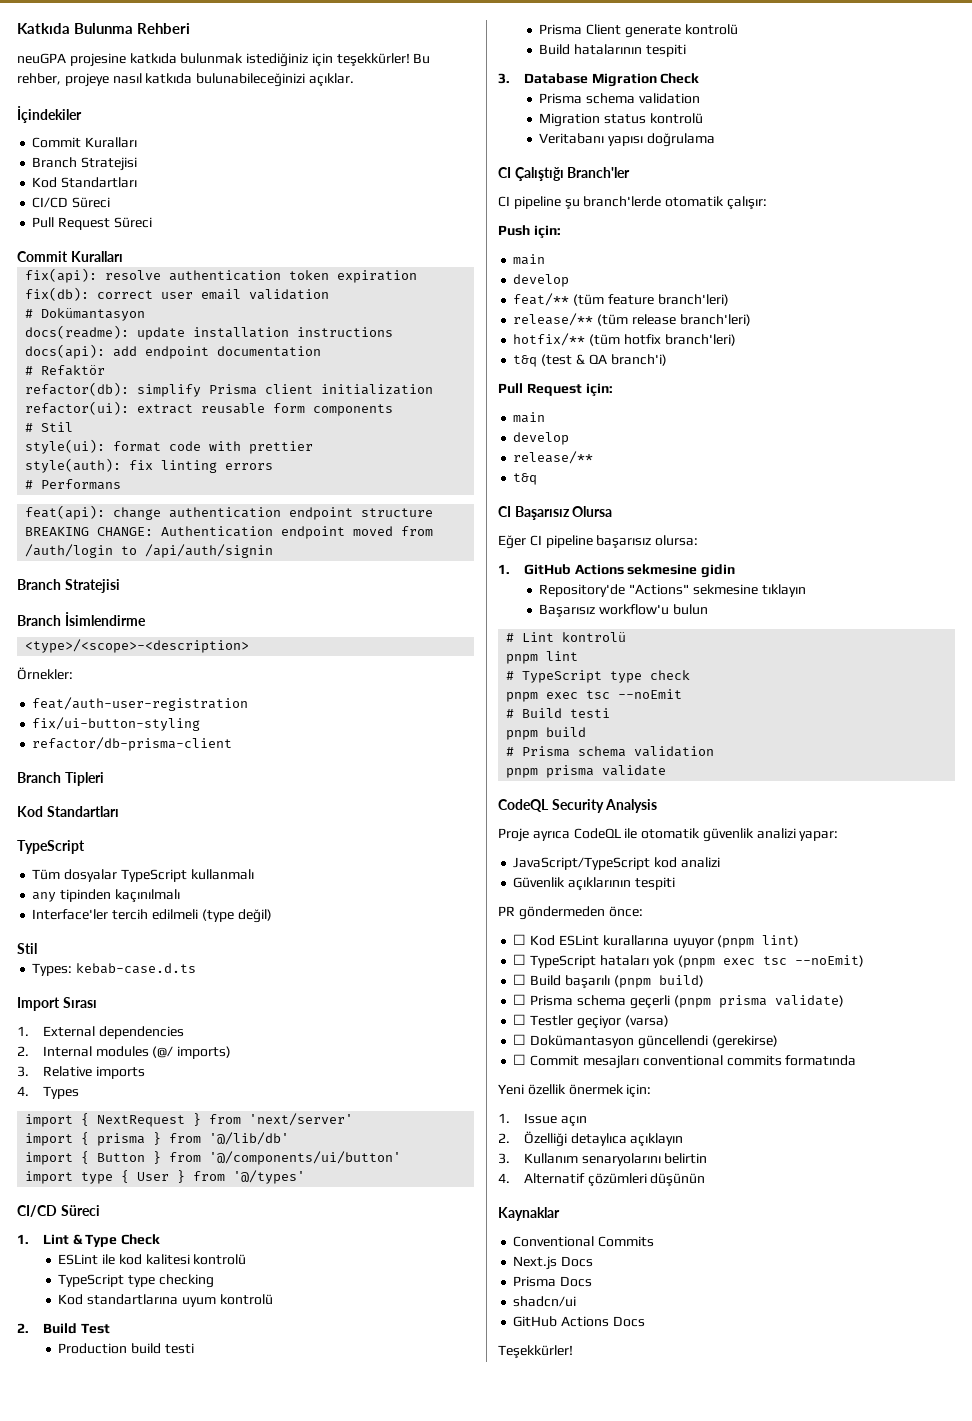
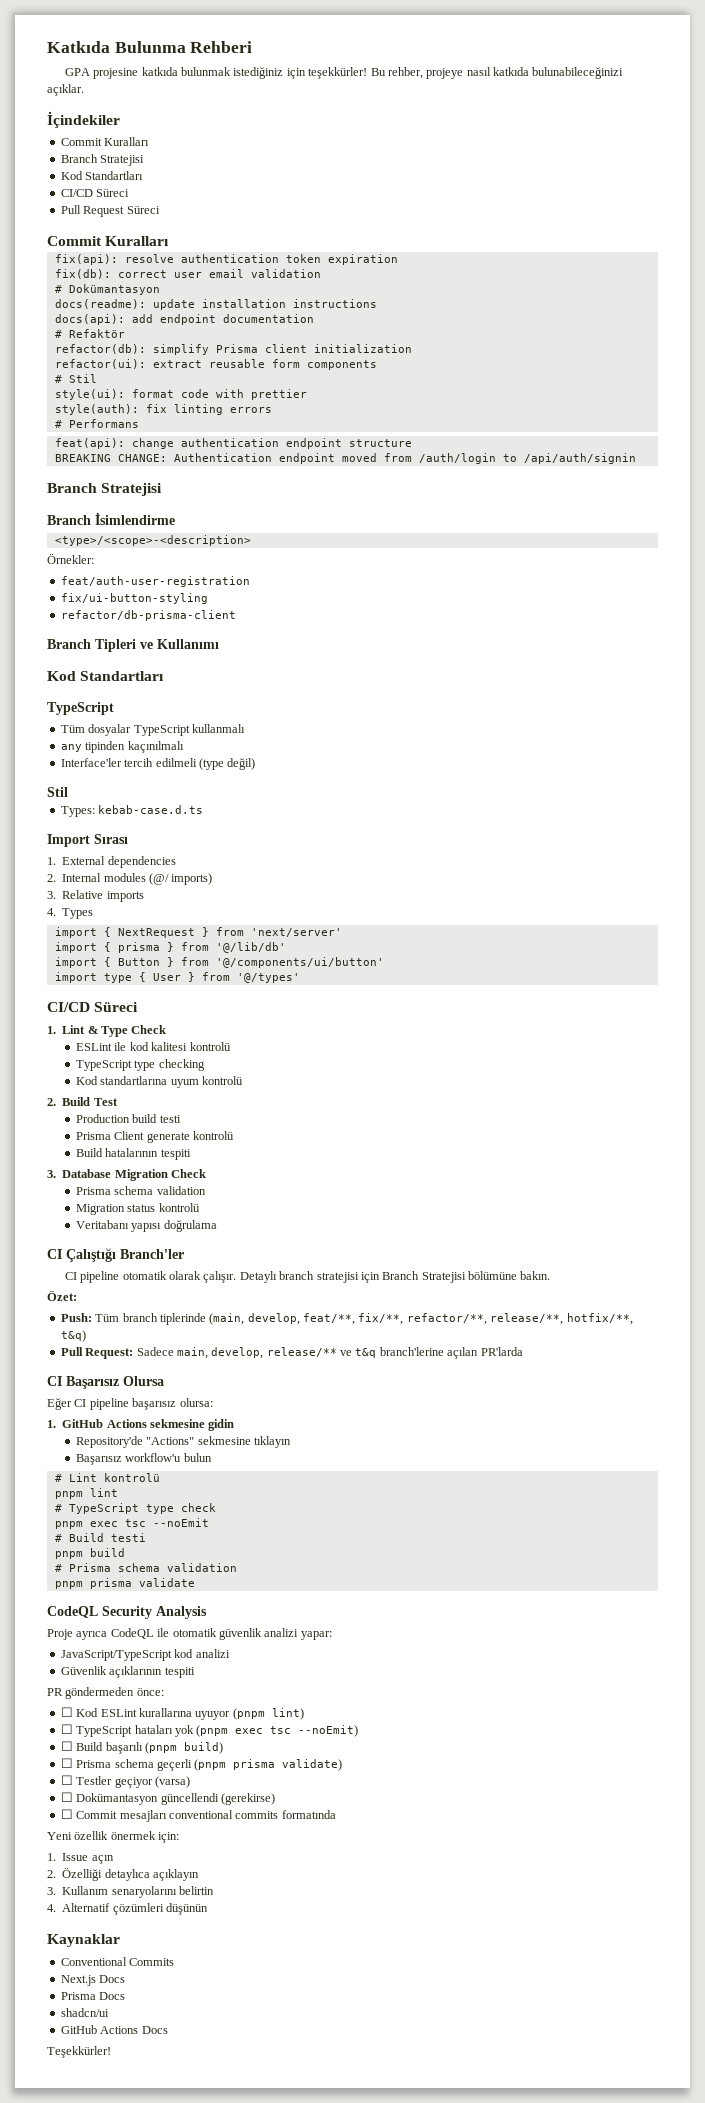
[17,53,66,64] neuGPA -> [64,68,90,76] GPA
(104, 779) none -> [140,639,219,649] ve Kullanımı
[564,196,767,210] [498,225,561,239] [513,254,546,265] [513,274,570,287] [513,293,729,306] [513,313,751,326] [513,333,736,346] [513,354,667,367] [498,383,613,397] [513,412,546,423] [513,432,570,445] [513,451,594,464] [513,473,538,485] şu branch'lerde otomatik çalışır: // Push için: // main // develop // feat/** (tüm feature branch'leri) // release/** (tüm release branch'leri) // hotfix/** (tüm hotfix branch'leri) // t&q (test & QA branch'i) // Pull Request için: // main // develop // release/** // t&q -> [122,1271,551,1283] [47,1291,77,1301] [60,1313,633,1325] [60,1330,86,1342] [60,1347,523,1359] otomatik olarak çalışır. Detaylı branch stratejisi için Branch Stratejisi bölümüne bakın. // Özet: // Push: Tüm branch tiplerinde (main, develop, feat/**, fix/**, refactor/**, release/**, hotfix/**, t&q) // Pull Request: Sadece main, develop, release/** ve t&q branch'lerine açılan PR'larda

